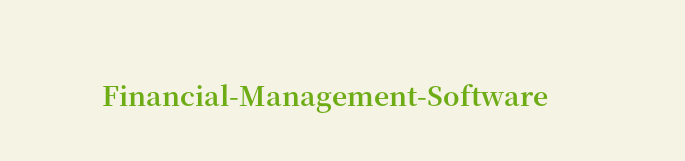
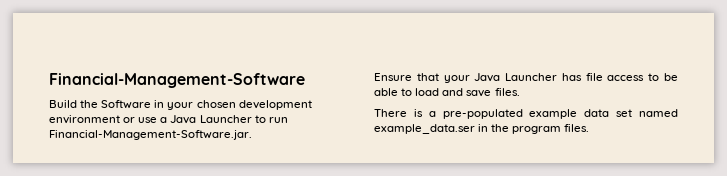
(548, 98) none -> [49,100,312,110] [49,115,288,124] [49,130,252,140] [374,73,678,83] [374,88,520,97] [374,109,678,119] [374,124,590,134] // Build the Software in your chosen development environment or use a Java Launcher to run Financial-Management-Software.jar. // Ensure that your Java Launcher has file access to be able to load and save files. // There is a pre-populated example data set named example_data.ser in the program files.

